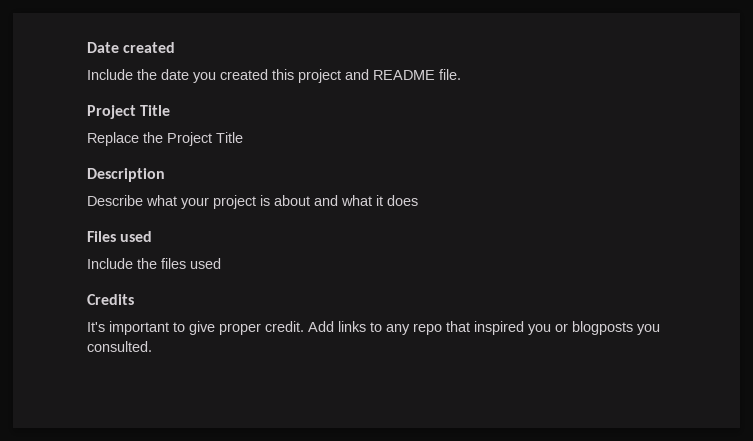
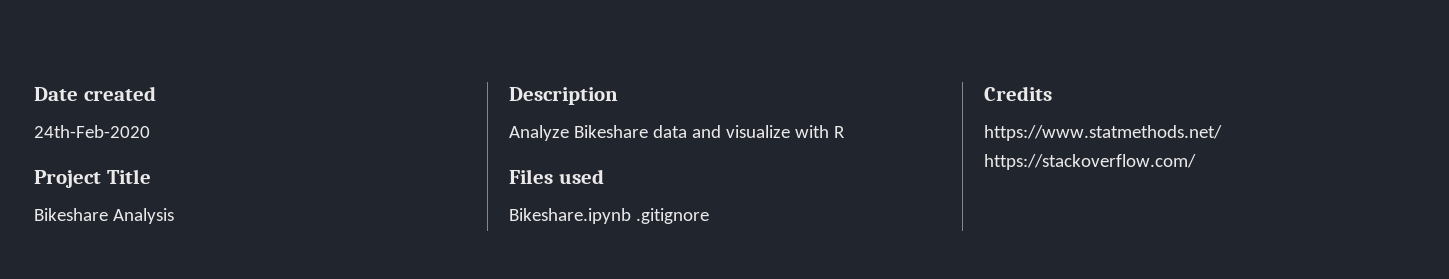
[87,69,461,83] [87,105,171,119] [87,132,243,146] [87,168,165,182] [87,195,418,209] [87,231,153,242] [87,258,221,269] [87,294,134,305] [87,321,660,335] [87,341,152,352] Include the date you created this project and README file. // Project Title // Replace the Project Title // Description // Describe what your project is about and what it does // Files used // Include the files used // Credits // It's important to give proper credit. Add links to any repo that inspired you or blogposts you consulted. -> [34,125,150,138] [34,169,151,188] [34,208,174,224] [509,87,618,105] [509,125,845,141] [509,169,604,184] [509,208,709,224] [984,86,1052,101] [984,125,1222,141] [984,154,1196,170] 24th-Feb-2020 // Project Title // Bikeshare Analysis // Description // Analyze Bikeshare data and visualize with R // Files used // Bikeshare.ipynb .gitignore // Credits // https://www.statmethods.net/ https://stackoverflow.com/

